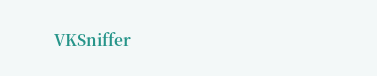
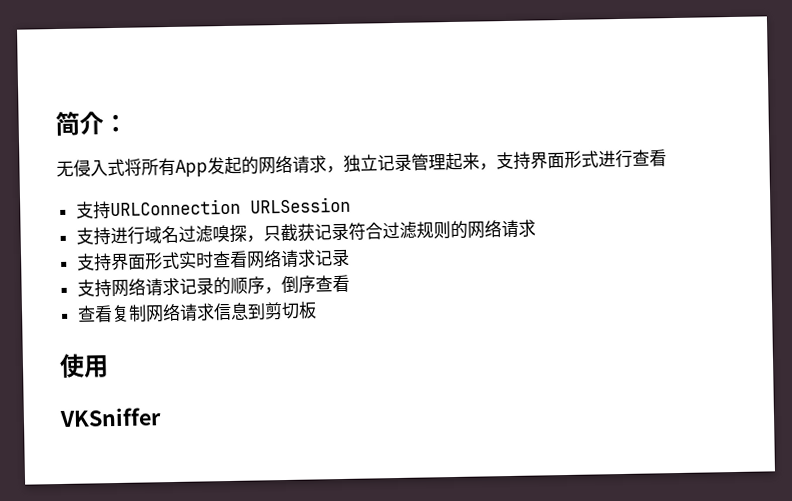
(54, 39) none -> [55,111,128,137] [56,149,667,178] [75,196,351,220] [75,219,536,246] [76,248,350,272] [76,274,350,298] [76,301,317,323] [59,353,109,378] 简介： // 无侵入式将所有App发起的网络请求，独立记录管理起来，支持界面形式进行查看 // 支持URLConnection URLSession // 支持进行域名过滤嗅探，只截获记录符合过滤规则的网络请求 // 支持界面形式实时查看网络请求记录 // 支持网络请求记录的顺序，倒序查看 // 查看复制网络请求信息到剪切板 // 使用 //

